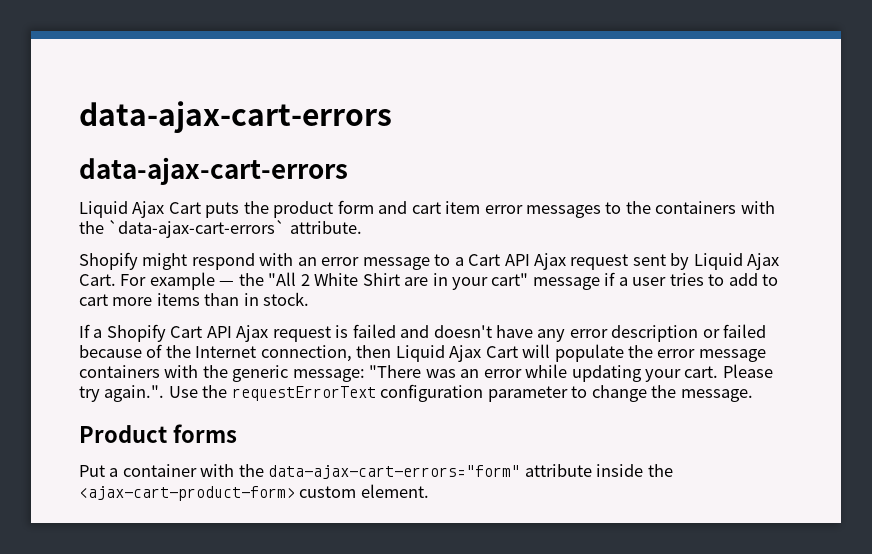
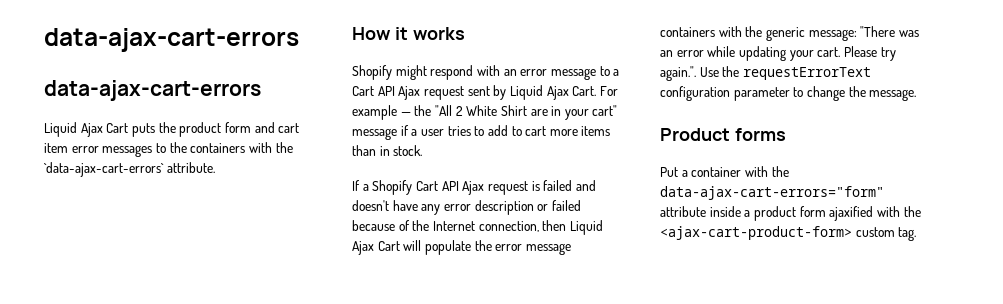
(362, 227) none -> [352,27,465,40] // How it works
(644, 470) none -> [744,206,900,221] a product form ajaxified with
[360,484,429,498] element. -> [898,227,917,241] tag.

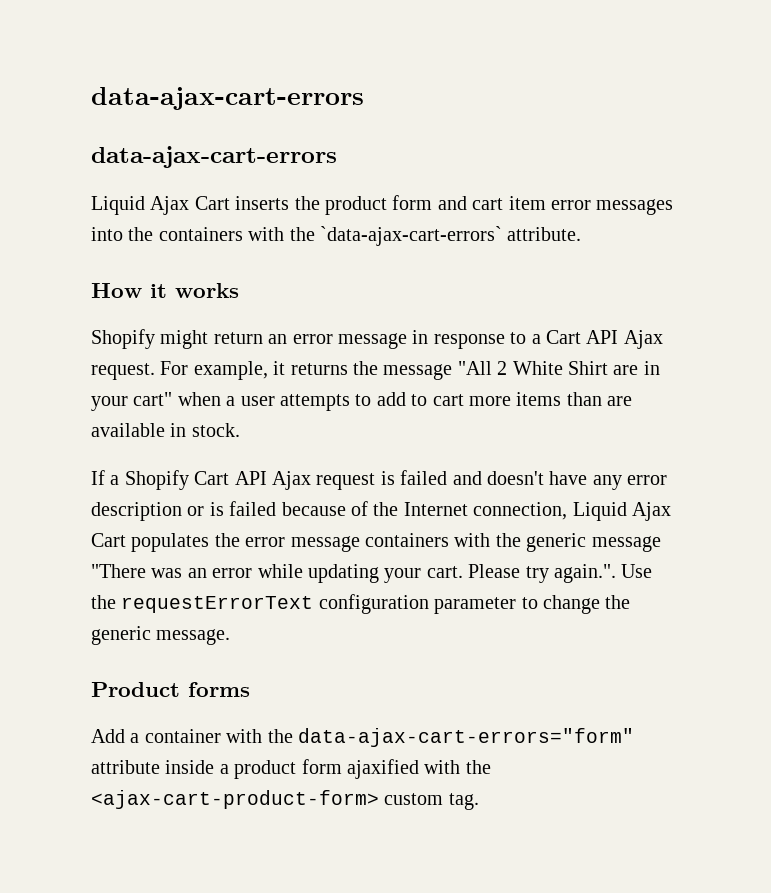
[131,123,155,137] puts -> [235,196,290,210] inserts
[155,143,166,153] to -> [91,227,123,241] into
[430,65,500,80] respond with -> [213,332,263,344] return
(596, 74) none -> [412,330,505,349] in response
[423,85,618,100] [352,105,432,120] request sent by Liquid Ajax Cart. For example — the -> [91,361,453,380] request. For example, it returns the message
[352,125,409,140] message if -> [177,392,221,406] when
[447,126,471,136] tries -> [280,394,350,411] attempts
(376, 150) none -> [607,396,633,406] [91,423,165,437] are available
(549, 207) none -> [209,502,224,516] is
[542,220,603,235] [352,240,471,255] then Liquid Ajax Cart will populate -> [572,502,671,521] [91,533,210,552] Liquid Ajax Cart populates
[808,29,857,41] message: -> [591,536,661,552] message
(866, 91) none -> [91,626,151,645] generic
[660,167,678,177] Put -> [91,729,125,743] Add

